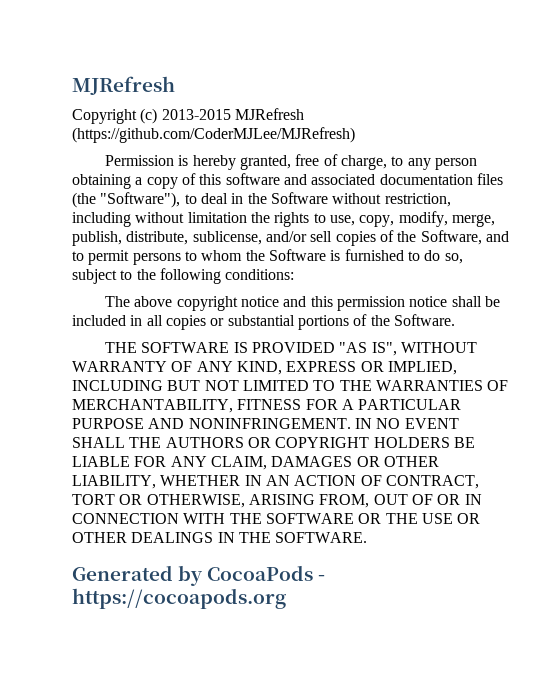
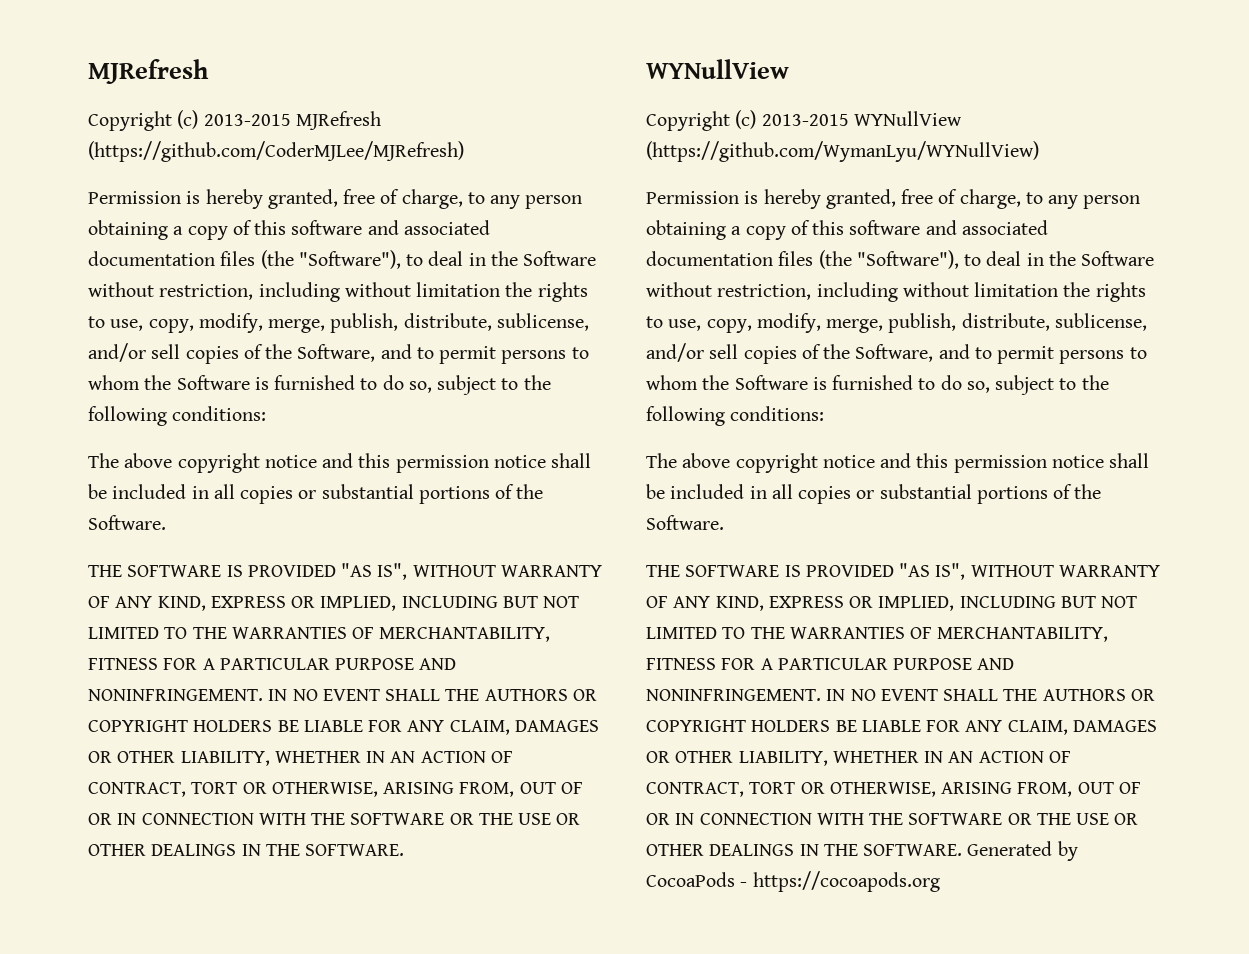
(368, 537) none -> [646,59,789,79] [646,110,962,131] [646,141,1039,162] [646,189,1141,209] [646,220,1048,240] [646,250,1155,269] [646,282,1146,302] [646,313,1147,333] [646,343,1147,364] [646,375,1109,395] [646,406,825,426] [646,453,1150,473] [646,484,1102,504] [646,515,724,530] [646,563,1160,580] [646,596,1138,611] [646,627,1109,642] [646,658,1015,670] [646,689,1155,701] [646,720,1157,735] [646,751,1071,766] [646,782,1141,797] [646,813,1139,825] [646,844,963,856] WYNullView // Copyright (c) 2013-2015 WYNullView (https://github.com/WymanLyu/WYNullView) // Permission is hereby granted, free of charge, to any person obtaining a copy of this software and associated documentation files (the "Software"), to deal in the Software without restriction, including without limitation the rights to use, copy, modify, merge, publish, distribute, sublicense, and/or sell copies of the Software, and to permit persons to whom the Software is furnished to do so, subject to the following conditions: // The above copyright notice and this permission notice shall be included in all copies or substantial portions of the Software. // THE SOFTWARE IS PROVIDED "AS IS", WITHOUT WARRANTY OF ANY KIND, EXPRESS OR IMPLIED, INCLUDING BUT NOT LIMITED TO THE WARRANTIES OF MERCHANTABILITY, FITNESS FOR A PARTICULAR PURPOSE AND NONINFRINGEMENT. IN NO EVENT SHALL THE AUTHORS OR COPYRIGHT HOLDERS BE LIABLE FOR ANY CLAIM, DAMAGES OR OTHER LIABILITY, WHETHER IN AN ACTION OF CONTRACT, TORT OR OTHERWISE, ARISING FROM, OUT OF OR IN CONNECTION WITH THE SOFTWARE OR THE USE OR OTHER DEALINGS IN THE SOFTWARE.

